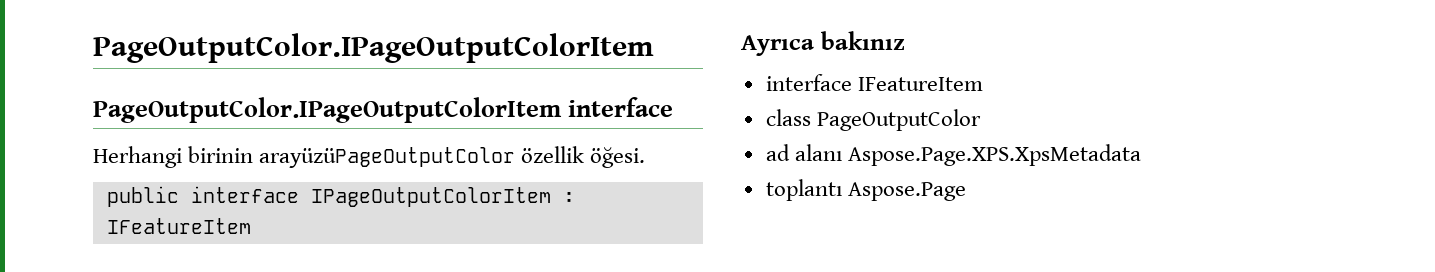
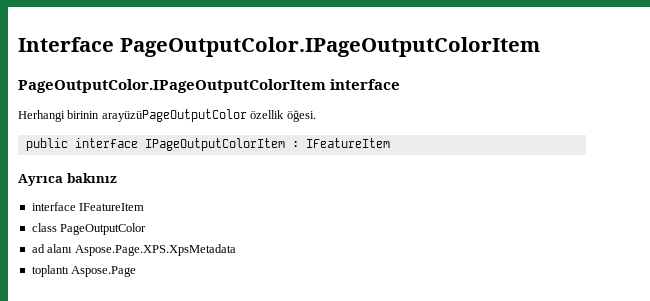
(93, 48) none -> [18,37,114,52] Interface

